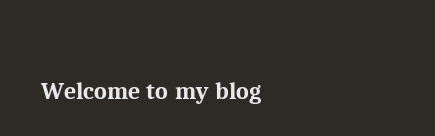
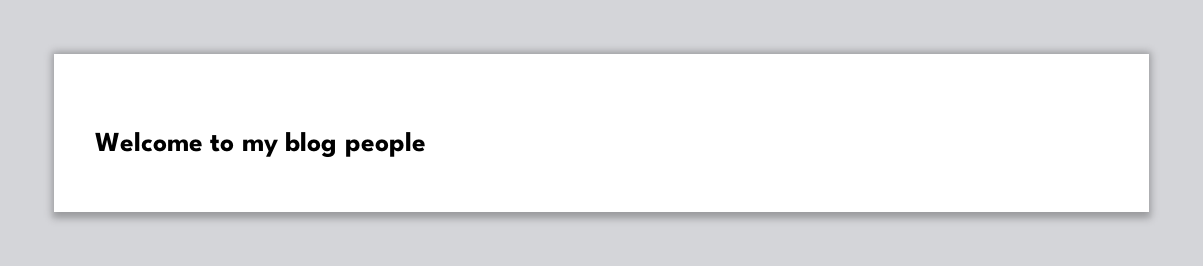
(262, 93) none -> [344,132,426,157] people

